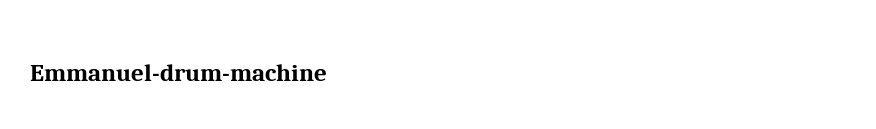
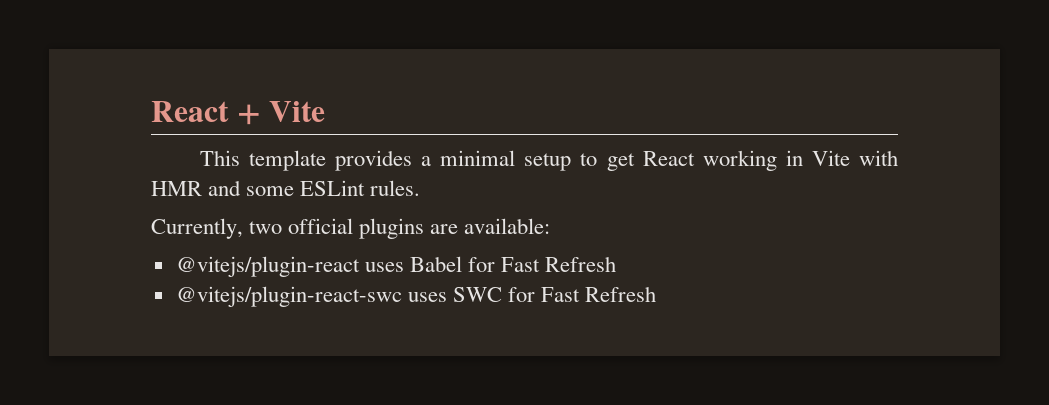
[30,64,327,81] Emmanuel-drum-machine -> [151,101,326,125] [199,150,899,171] [151,180,421,196] [151,218,551,239] [175,256,617,277] [175,286,657,307] React + Vite // This template provides a minimal setup to get React working in Vite with HMR and some ESLint rules. // Currently, two official plugins are available: // @vitejs/plugin-react uses Babel for Fast Refresh // @vitejs/plugin-react-swc uses SWC for Fast Refresh

